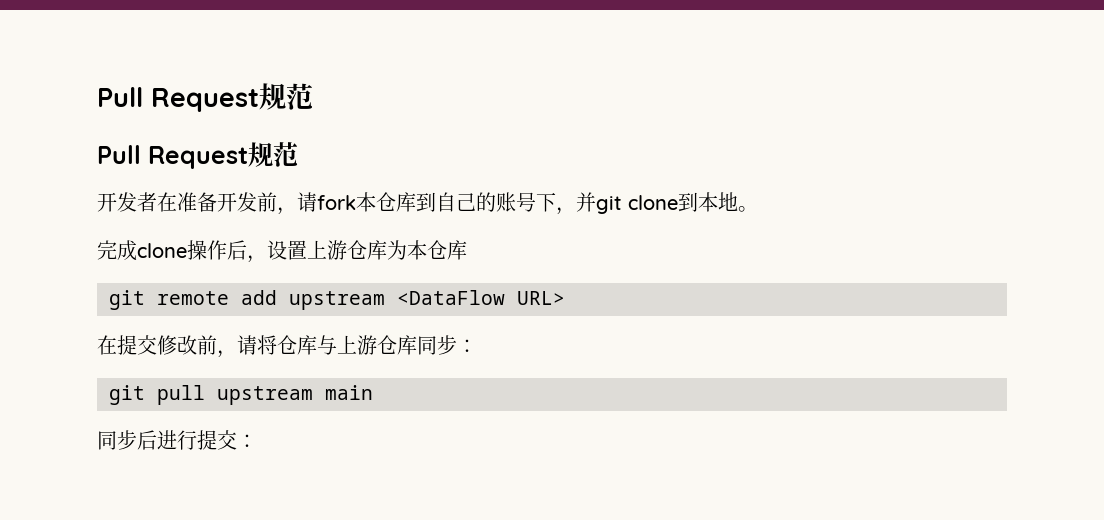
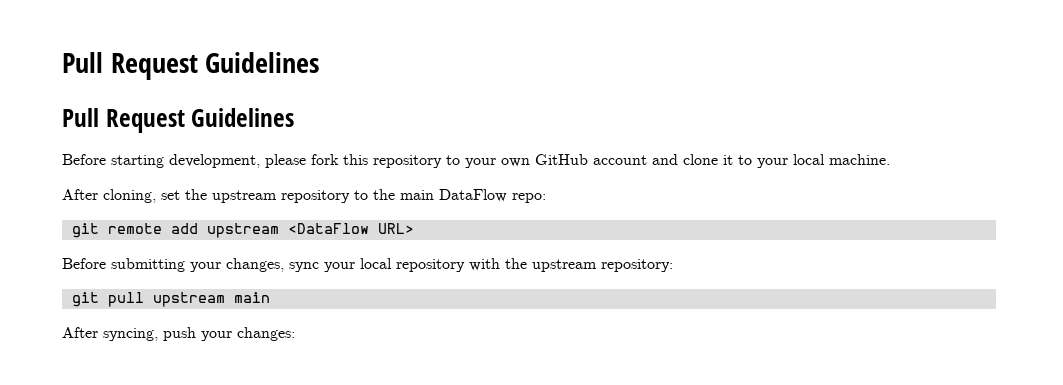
[97,83,313,112] [97,142,298,169] [97,192,758,215] [97,240,467,263] Pull Request规范 // Pull Request规范 // 开发者在准备开发前，请fork本仓库到自己的账号下，并git clone到本地。 // 完成clone操作后，设置上游仓库为本仓库 -> [62,52,320,80] [62,108,295,133] [62,154,890,168] [62,189,546,203] Pull Request Guidelines // Pull Request Guidelines // Before starting development, please fork this repository to your own GitHub account and clone it to your local machine. // After cloning, set the upstream repository to the main DataFlow repo:
[97,335,477,358] 在提交修改前，请将仓库与上游仓库同步： -> [62,258,673,272] Before submitting your changes, sync your local repository with the upstream repository:
[97,430,257,450] 同步后进行提交： -> [62,327,295,341] After syncing, push your changes:

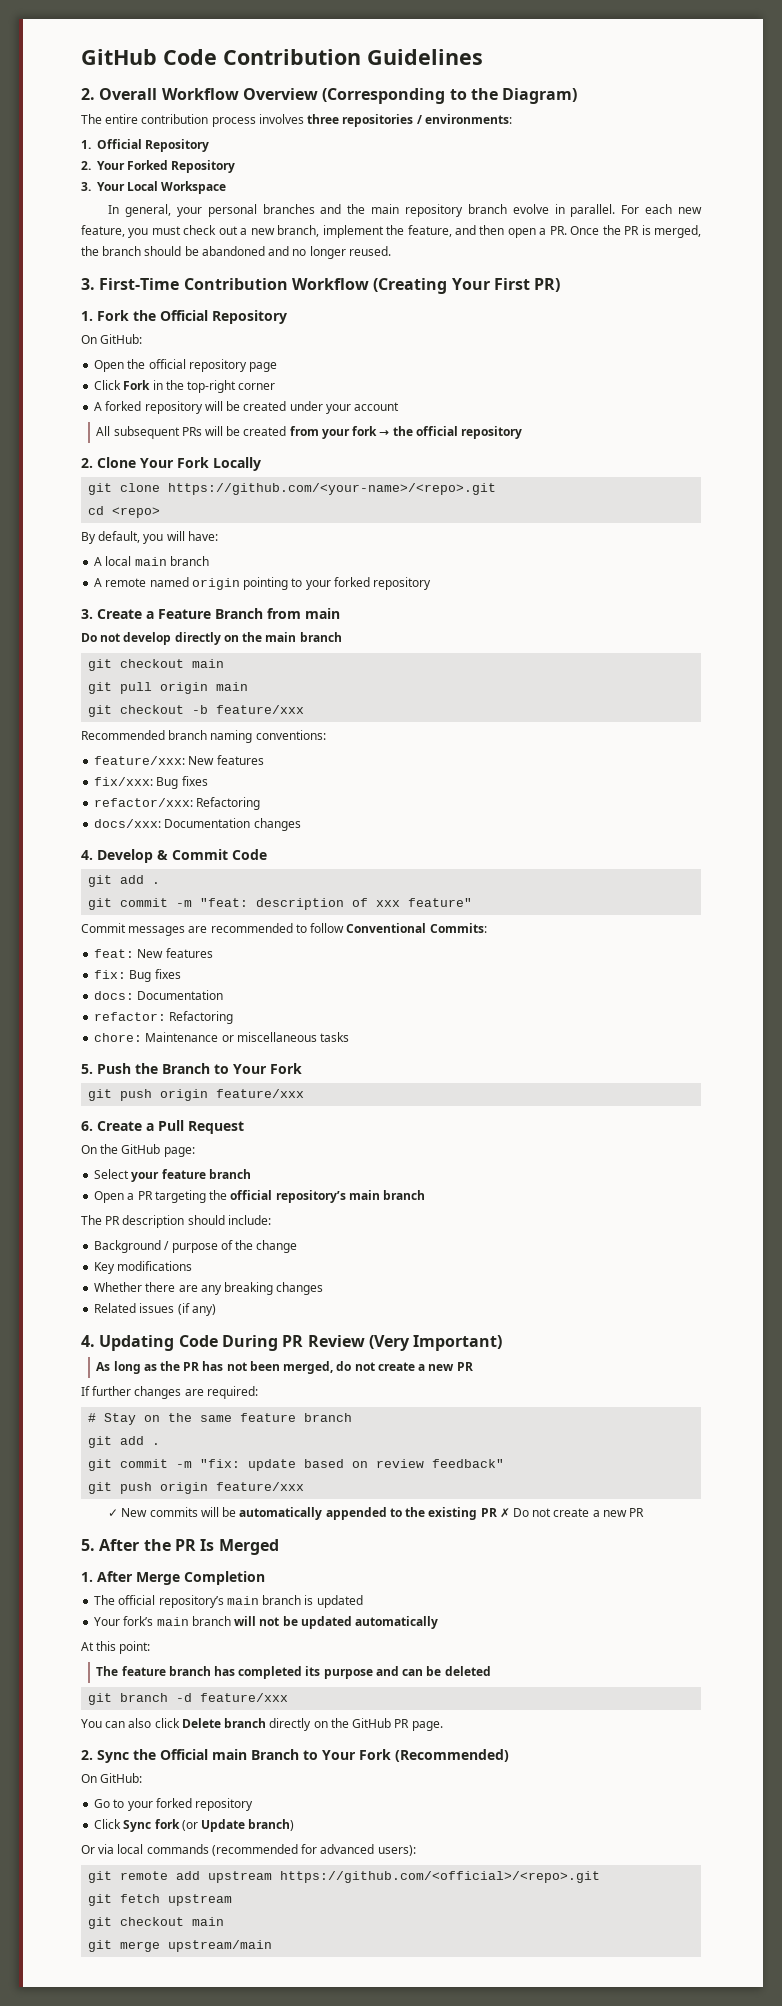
[62,52,320,80] [62,108,295,133] [62,154,890,168] [62,189,546,203] [71,223,414,238] [62,258,673,272] [71,292,270,307] [62,327,295,341] Pull Request Guidelines // Pull Request Guidelines // Before starting development, please fork this repository to your own GitHub account and clone it to your local machine. // After cloning, set the upstream repository to the main DataFlow repo: // git remote add upstream <DataFlow URL> // Before submitting your changes, sync your local repository with the upstream repository: // git pull upstream main // After syncing, push your changes: -> [81,49,483,65] [81,88,578,104] [81,114,512,127] [81,139,210,152] [81,160,236,173] [81,181,227,194] [108,204,702,217] [81,225,701,238] [81,246,391,259] [81,278,561,294] [81,310,287,324] [81,334,143,344] [94,359,278,372] [94,380,276,393] [94,401,400,414] [96,426,523,439] [81,457,261,471] [88,483,497,495] [88,506,161,518] [81,531,218,544] [94,556,209,566] [94,577,432,590] [81,608,340,619] [81,632,342,645] [88,659,225,671] [88,682,249,694] [88,705,305,717] [81,730,326,743] [94,755,264,765] [94,776,208,789] [94,797,261,810] [94,818,301,831] [81,849,267,863] [88,875,161,887] [88,898,473,910] [81,923,487,936] [94,948,213,958] [94,969,181,982] [94,990,224,1000] [94,1011,234,1024] [94,1032,350,1042] [81,1063,302,1074] [88,1089,305,1101] [81,1120,244,1134] [81,1144,195,1157] [94,1169,251,1182] [94,1190,426,1203] [81,1215,271,1228] [94,1240,298,1253] [94,1261,193,1274] [94,1282,324,1295] [94,1303,216,1316] [81,1335,503,1351] [96,1361,473,1374] [81,1386,258,1399] [88,1413,353,1425] [88,1436,161,1448] [88,1459,505,1471] [88,1482,305,1494] [108,1507,645,1520] [81,1539,279,1555] [81,1571,265,1585] [94,1595,363,1608] [94,1616,439,1629] [81,1641,151,1654] [96,1666,491,1679] [88,1693,289,1705] [81,1718,443,1731] [81,1749,509,1763] [81,1773,143,1783] [94,1798,254,1811] [94,1819,295,1832] [81,1844,416,1856] [88,1871,601,1883] [88,1894,233,1906] [88,1917,225,1929] [88,1940,273,1952] GitHub Code Contribution Guidelines // 2. Overall Workflow Overview (Corresponding to the Diagram) // The entire contribution process involves three repositories / environments: // 1. Official Repository // 2. Your Forked Repository // 3. Your Local Workspace // In general, your personal branches and the main repository branch evolve in parallel. For each new feature, you must check out a new branch, implement the feature, and then open a PR. Once the PR is merged, the branch should be abandoned and no longer reused. // 3. First-Time Contribution Workflow (Creating Your First PR) // 1. Fork the Official Repository // On GitHub: // Open the official repository page // Click Fork in the top-right corner // A forked repository will be created under your account // All subsequent PRs will be created from your fork → the official repository // 2. Clone Your Fork Locally // git clone https://github.com/<your-name>/<repo>.git // cd <repo> // By default, you will have: // A local main branch // A remote named origin pointing to your forked repository // 3. Create a Feature Branch from main // Do not develop directly on the main branch // git checkout main // git pull origin main // git checkout -b feature/xxx // Recommended branch naming conventions: // feature/xxx: New features // fix/xxx: Bug fixes // refactor/xxx: Refactoring // docs/xxx: Documentation changes // 4. Develop & Commit Code // git add . // git commit -m "feat: description of xxx feature" // Commit messages are recommended to follow Conventional Commits: // feat: New features // fix: Bug fixes // docs: Documentation // refactor: Refactoring // chore: Maintenance or miscellaneous tasks // 5. Push the Branch to Your Fork // git push origin feature/xxx // 6. Create a Pull Request // On the GitHub page: // Select your feature branch // Open a PR targeting the official repository’s main branch // The PR description should include: // Background / purpose of the change // Key modifications // Whether there are any breaking changes // Related issues (if any) // 4. Updating Code During PR Review (Very Important) // As long as the PR has not been merged, do not create a new PR // If further changes are required: // # Stay on the same feature branch // git add . // git commit -m "fix: update based on review feedback" // git push origin feature/xxx // ✓ New commits will be automatically appended to the existing PR ✗ Do not create a new PR // 5. After the PR Is Merged // 1. After Merge Completion // The official repository’s main branch is updated // Your fork’s main branch will not be updated automatically // At this point: // The feature branch has completed its purpose and can be deleted // git branch -d feature/xxx // You can also click Delete branch directly on the GitHub PR page. // 2. Sync the Official main Branch to Your Fork (Recommended) // On GitHub: // Go to your forked repository // Click Sync fork (or Update branch) // Or via local commands (recommended for advanced users): // git remote add upstream https://github.com/<official>/<repo>.git // git fetch upstream // git checkout main // git merge upstream/main

